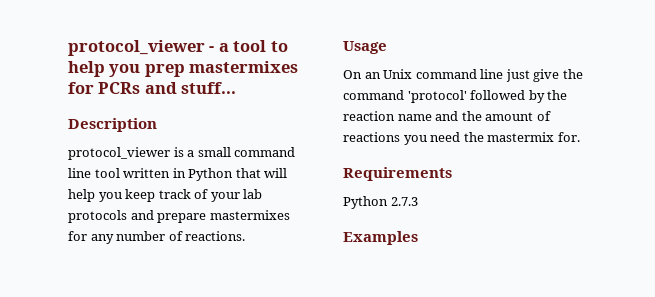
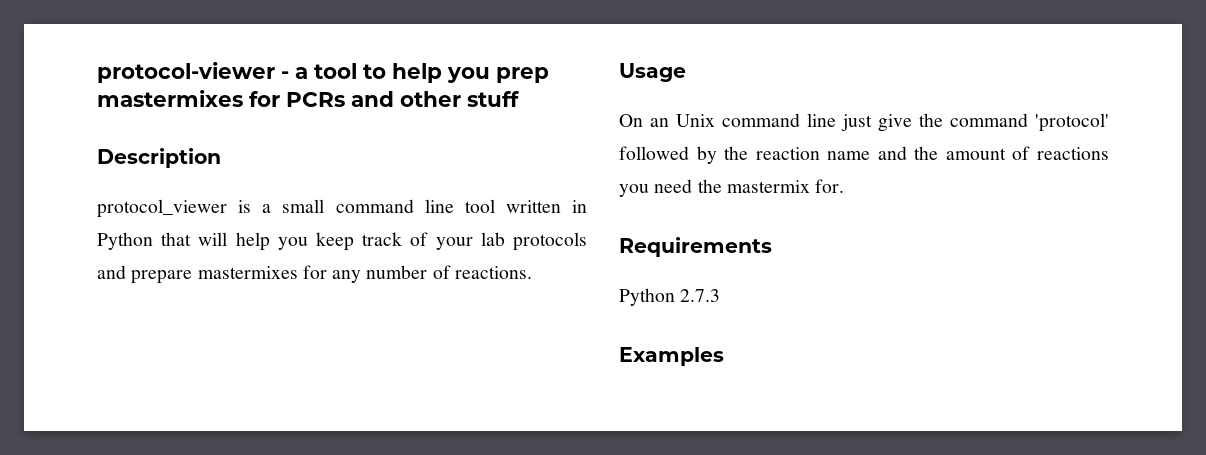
[68,40,205,56] protocol_viewer -> [97,62,275,83] protocol-viewer
[181,82,237,94] stuff... -> [400,91,519,107] other stuff

